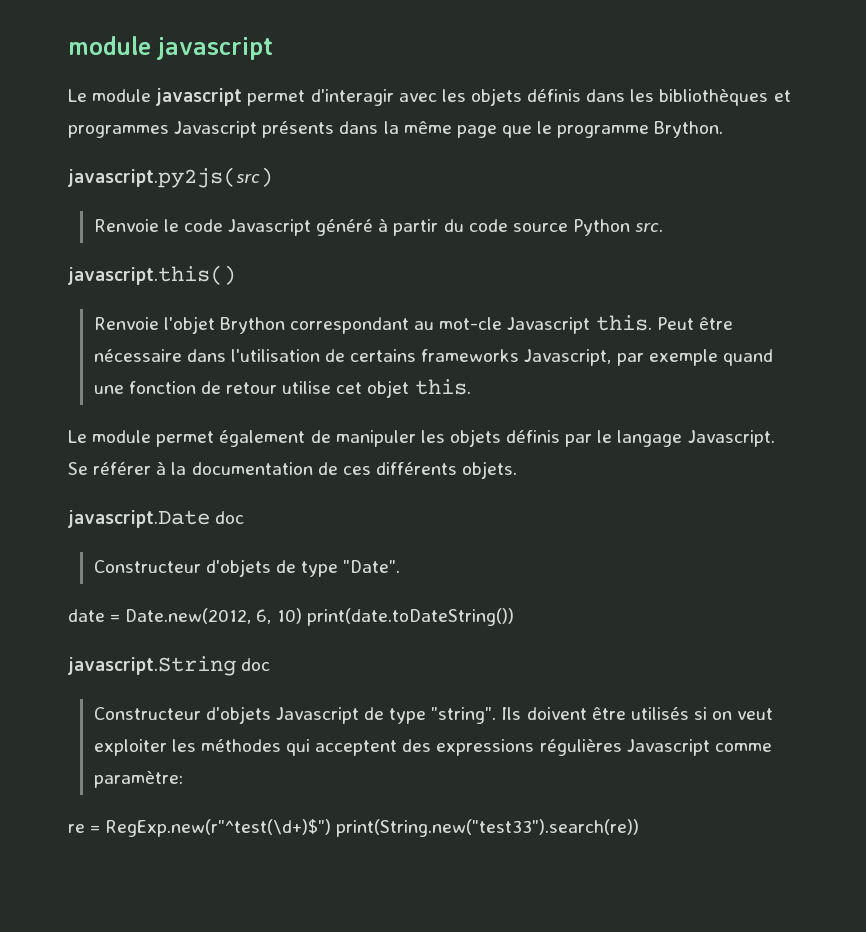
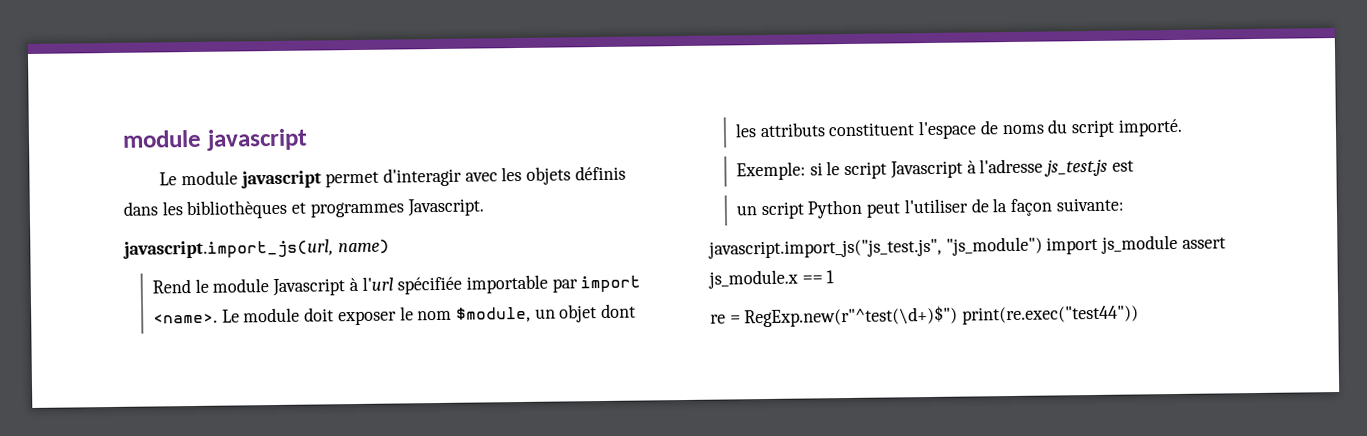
[174,121,724,138] [68,167,273,188] [93,218,664,236] [68,265,236,285] [93,315,733,334] [93,349,773,366] [93,379,471,398] [68,429,775,447] [68,461,518,479] [68,510,245,528] [93,559,401,577] [68,608,514,626] [68,656,271,676] [93,706,774,724] [93,739,772,756] [93,771,183,788] Javascript présents dans la même page que le programme Brython. // javascript.py2js(src) // Renvoie le code Javascript généré à partir du code source Python src. // javascript.this() // Renvoie l'objet Brython correspondant au mot-cle Javascript this. Peut être nécessaire dans l'utilisation de certains frameworks Javascript, par exemple quand une fonction de retour utilise cet objet this. // Le module permet également de manipuler les objets définis par le langage Javascript. Se référer à la documentation de ces différents objets. // javascript.Date doc // Constructeur d'objets de type "Date". // date = Date.new(2012, 6, 10) print(date.toDateString()) // javascript.String doc // Constructeur d'objets Javascript de type "string". Ils doivent être utilisés si on veut exploiter les méthodes qui acceptent des expressions régulières Javascript comme paramètre: -> [406,198,484,217] [123,239,390,259] [151,274,642,297] [152,303,637,326] [734,118,1183,140] [735,158,1134,181] [735,197,1124,220] [708,234,1226,259] [708,269,835,289] Javascript. // javascript.import_js(url, name) // Rend le module Javascript à l'url spécifiée importable par import <name>. Le module doit exposer le nom $module, un objet dont les attributs constituent l'espace de noms du script importé. // Exemple: si le script Javascript à l'adresse js_test.js est // un script Python peut l'utiliser de la façon suivante: // javascript.import_js("js_test.js", "js_module") import js_module assert js_module.x == 1
[336,819,640,837] print(String.new("test33").search(re)) -> [962,305,1140,325] print(re.exec("test44"))

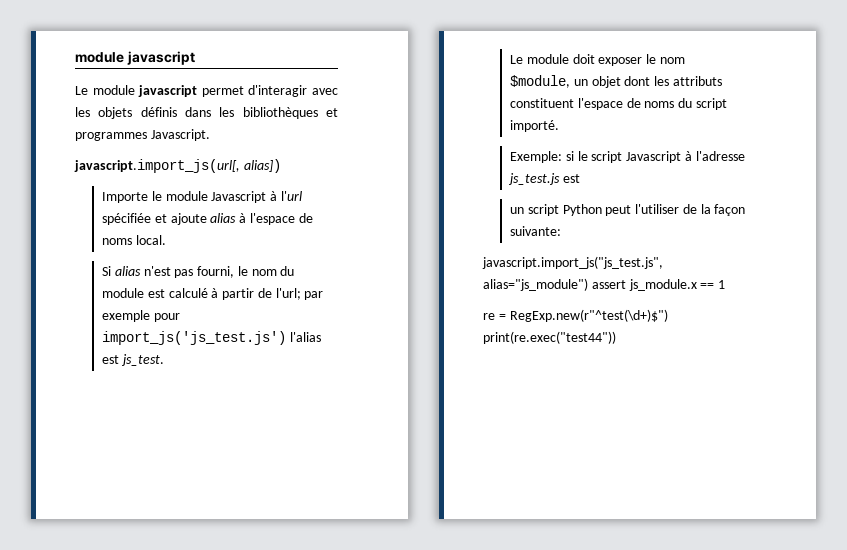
[123,239,390,259] [151,279,191,294] javascript.import_js(url, name) // Rend -> [74,159,281,173] [101,192,148,203] javascript.import_js(url[, alias]) // Importe
[466,274,642,294] [152,313,218,324] importable par import <name>. -> [154,213,313,225] [101,235,166,245] [101,266,295,278] [101,288,324,300] [101,310,180,322] [101,331,321,345] [101,354,164,366] et ajoute alias à l'espace de noms local. // Si alias n'est pas fourni, le nom du module est calculé à partir de l'url; par exemple pour import_js('js_test.js') l'alias est js_test. //
[945,234,1179,256] "js_module") import js_module -> [483,278,588,291] alias="js_module")

